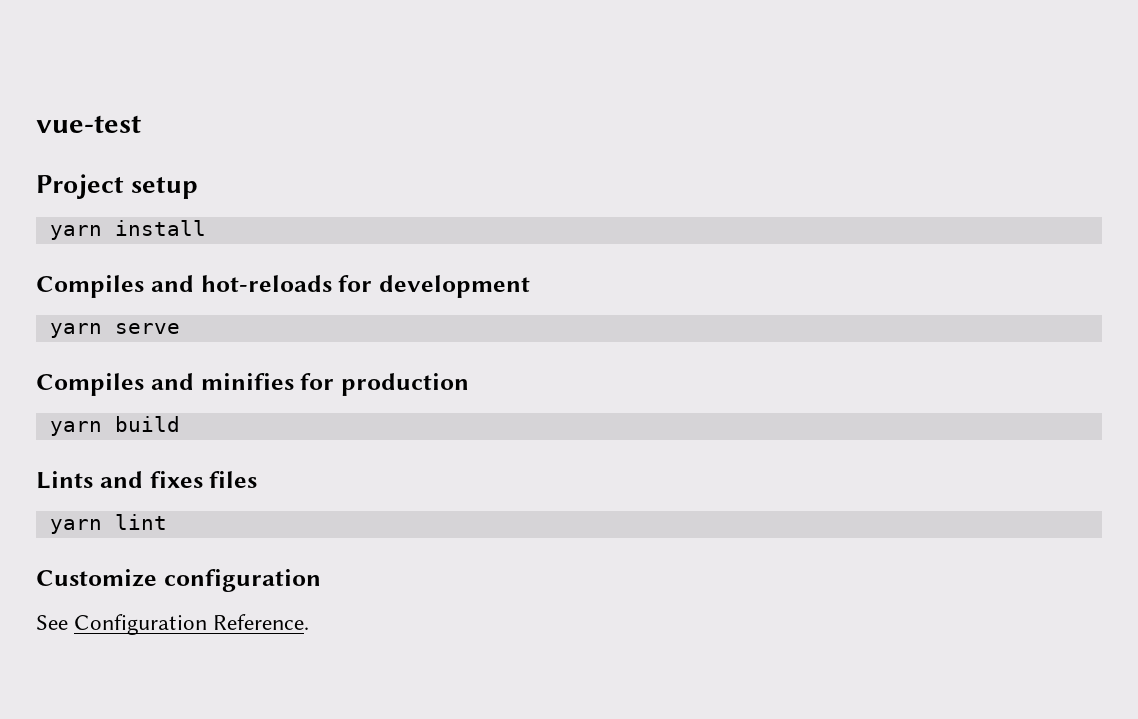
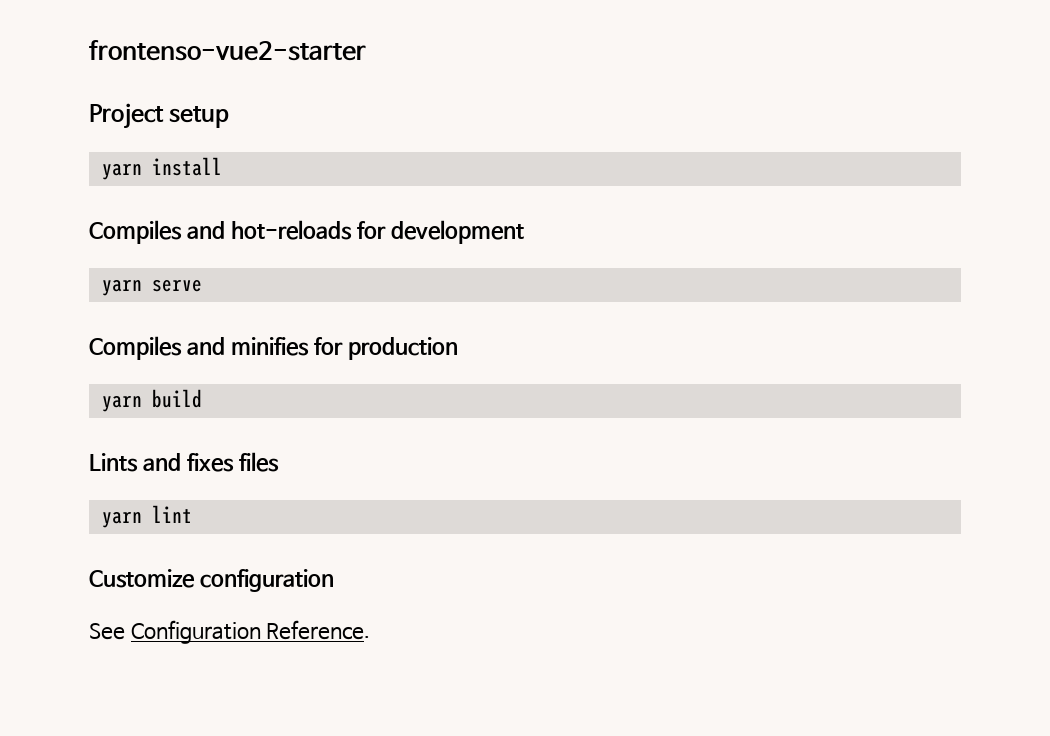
[36,115,141,133] vue-test -> [89,40,366,61] frontenso-vue2-starter

